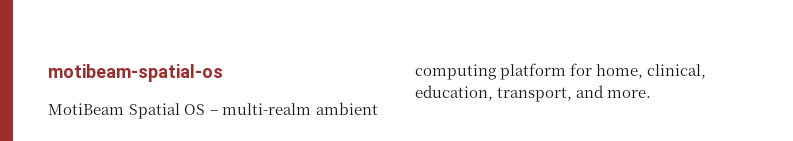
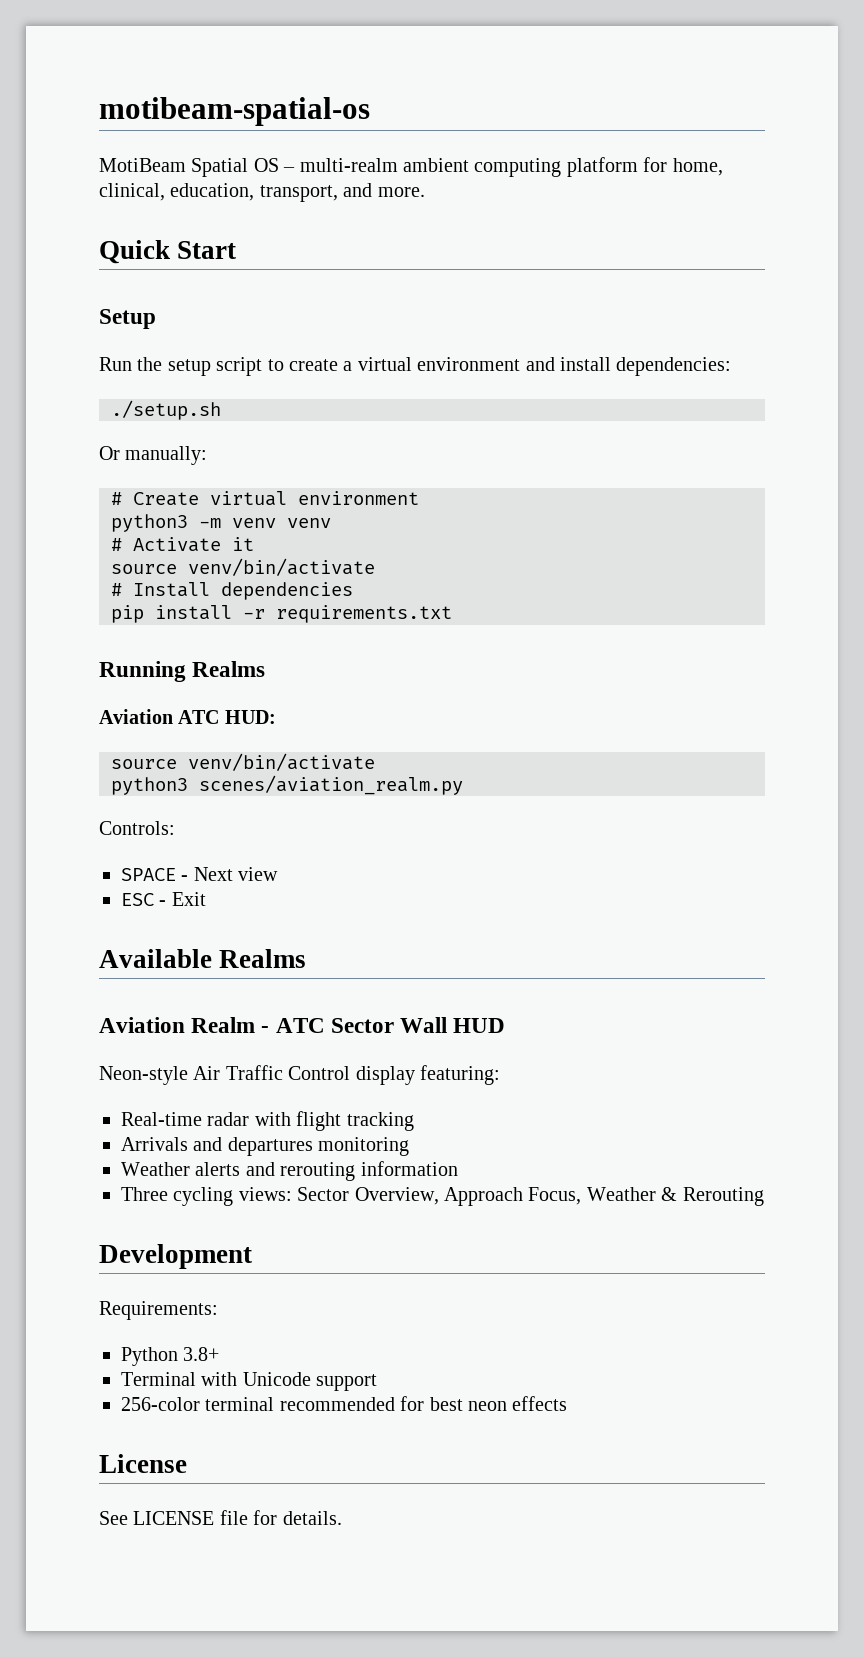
(652, 94) none -> [99,240,237,264] [99,309,156,329] [99,357,732,376] [111,400,221,420] [99,446,208,465] [111,491,419,506] [111,514,331,532] [111,537,254,552] [111,558,375,576] [111,582,353,600] [111,605,452,623] [99,661,266,682] [99,709,276,724] [111,753,375,771] [111,775,463,795] [99,821,175,835] [121,867,279,881] [121,892,206,906] [99,949,307,968] [99,1017,506,1033] [99,1065,500,1085] [121,1111,414,1131] [121,1137,410,1156] [121,1161,458,1181] [121,1187,764,1206] [99,1244,252,1269] [99,1301,218,1320] [121,1347,220,1366] [121,1372,378,1391] [121,1396,568,1411] [99,1454,187,1473] [99,1510,342,1525] // Quick Start // Setup // Run the setup script to create a virtual environment and install dependencies: // ./setup.sh // Or manually: // # Create virtual environment // python3 -m venv venv // # Activate it // source venv/bin/activate // # Install dependencies // pip install -r requirements.txt // Running Realms // Aviation ATC HUD: // source venv/bin/activate // python3 scenes/aviation_realm.py // Controls: // SPACE - Next view // ESC - Exit // Available Realms // Aviation Realm - ATC Sector Wall HUD // Neon-style Air Traffic Control display featuring: // Real-time radar with flight tracking // Arrivals and departures monitoring // Weather alerts and rerouting information // Three cycling views: Sector Overview, Approach Focus, Weather & Rerouting // Development // Requirements: // Python 3.8+ // Terminal with Unicode support // 256-color terminal recommended for best neon effects // License // See LICENSE file for details.

